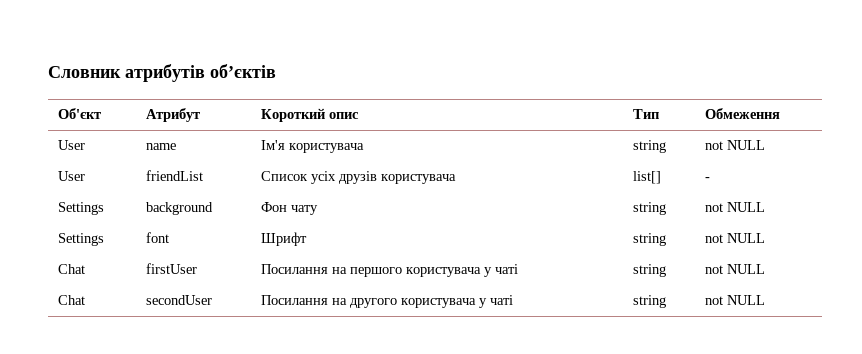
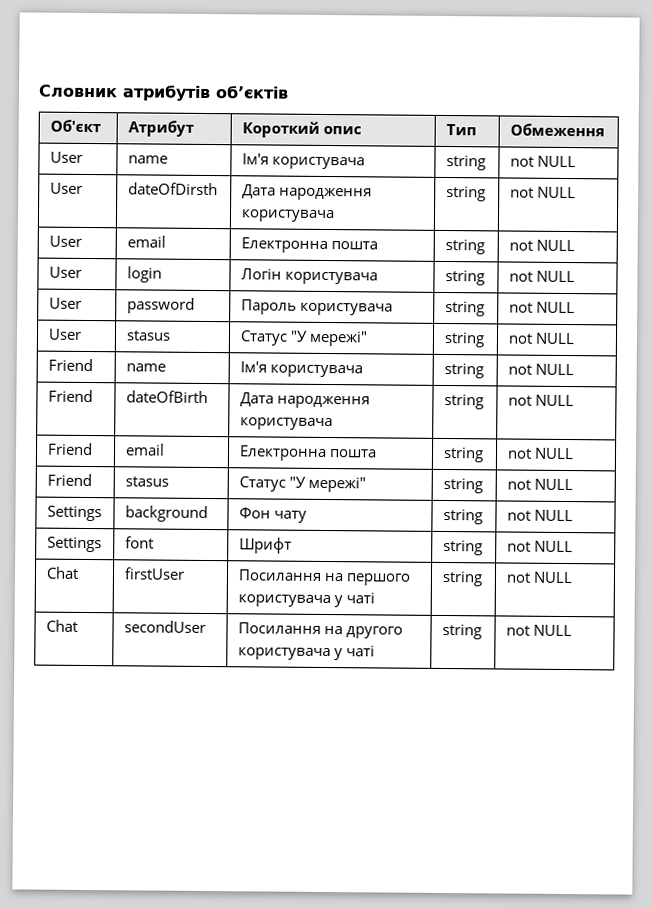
[146,170,204,181] [261,171,457,184] [633,171,662,184] [705,177,711,181] friendList | Список усіх друзів користувача | list[] | - -> [127,182,218,196] [241,184,372,201] [240,209,335,223] [445,185,486,202] [509,186,576,199] [48,235,82,247] [126,235,166,248] [240,237,378,254] [444,238,485,255] [508,239,575,252] [48,266,82,278] [126,266,162,283] [240,268,378,285] [444,269,485,286] [508,270,575,283] [48,297,82,309] [126,297,195,314] [240,299,393,316] [444,300,485,317] [508,301,575,314] [47,328,82,340] [125,330,171,341] [239,330,369,347] [443,331,485,348] [507,332,575,345] [47,358,93,372] [125,363,166,372] [239,361,363,378] [443,362,484,379] [507,363,574,376] [47,389,93,403] [125,390,208,404] [239,392,370,409] [239,417,333,431] [443,393,484,410] [507,394,574,407] [46,442,93,456] [124,443,165,456] [238,445,377,461] [442,446,484,463] [506,447,574,460] [46,473,92,487] [124,476,169,487] [238,476,367,493] [442,477,483,494] [506,478,573,491] dateOfDirsth | Дата народження користувача | string | not NULL // User | email | Електронна пошта | string | not NULL // User | login | Логін користувача | string | not NULL // User | password | Пароль користувача | string | not NULL // User | stasus | Статус "У мережі" | string | not NULL // Friend | name | Ім'я користувача | string | not NULL // Friend | dateOfBirth | Дата народження користувача | string | not NULL // Friend | email | Електронна пошта | string | not NULL // Friend | stasus | Статус "У мережі" | string | not NULL

